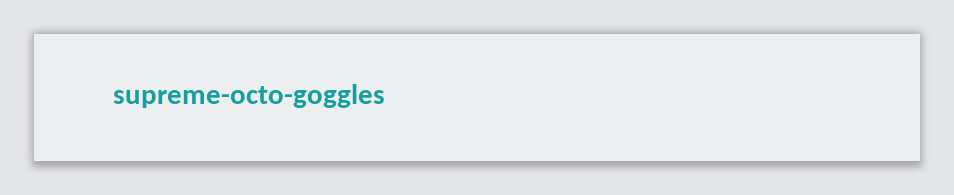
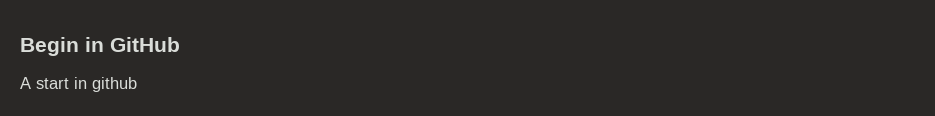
[113,84,385,108] supreme-octo-goggles -> [20,37,180,56] [20,77,137,92] Begin in GitHub // A start in github

